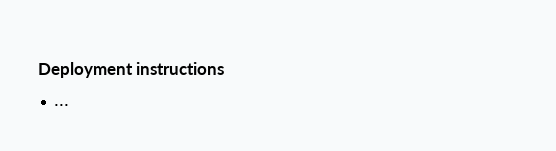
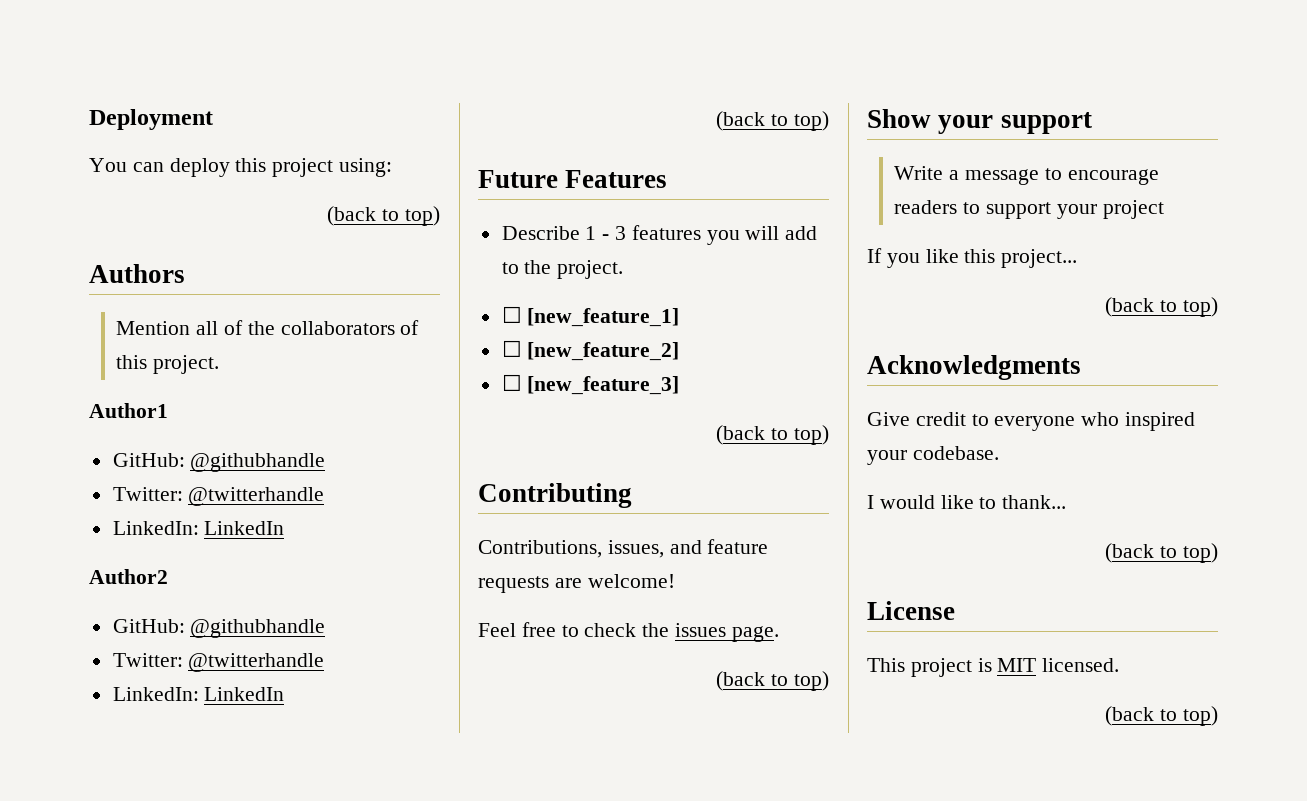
[136,62,225,75] [53,104,69,106] instructions // ... -> [89,158,393,177] [327,206,440,226] [89,264,185,283] [116,320,420,335] [116,355,220,374] [89,403,168,418] [112,453,326,472] [112,487,325,506] [112,521,285,535] [89,569,168,584] [112,619,326,638] [112,653,325,672] [112,687,285,701] [716,111,829,131] [478,170,668,188] [501,225,818,245] [501,260,624,279] [501,306,680,327] [501,340,680,361] [501,374,680,395] [716,425,829,445] [478,483,632,508] [478,539,769,558] [478,574,675,593] [478,622,779,642] [716,671,829,691] [867,109,1092,134] [894,166,1159,185] [894,200,1164,219] [867,248,1078,268] [1105,297,1218,317] [867,355,1081,380] [867,412,1196,431] [867,446,999,465] [867,495,1067,509] [1105,543,1218,563] [867,601,955,620] [867,658,1120,677] [1105,706,1218,726] // You can deploy this project using: // (back to top) // Authors // Mention all of the collaborators of this project. // Author1 // GitHub: @githubhandle // Twitter: @twitterhandle // LinkedIn: LinkedIn // Author2 // GitHub: @githubhandle // Twitter: @twitterhandle // LinkedIn: LinkedIn // (back to top) // Future Features // Describe 1 - 3 features you will add to the project. // ☐ [new_feature_1] // ☐ [new_feature_2] // ☐ [new_feature_3] // (back to top) // Contributing // Contributions, issues, and feature requests are welcome! // Feel free to check the issues page. // (back to top) // Show your support // Write a message to encourage readers to support your project // If you like this project... // (back to top) // Acknowledgments // Give credit to everyone who inspired your codebase. // I would like to thank... // (back to top) // License // This project is MIT licensed. // (back to top)

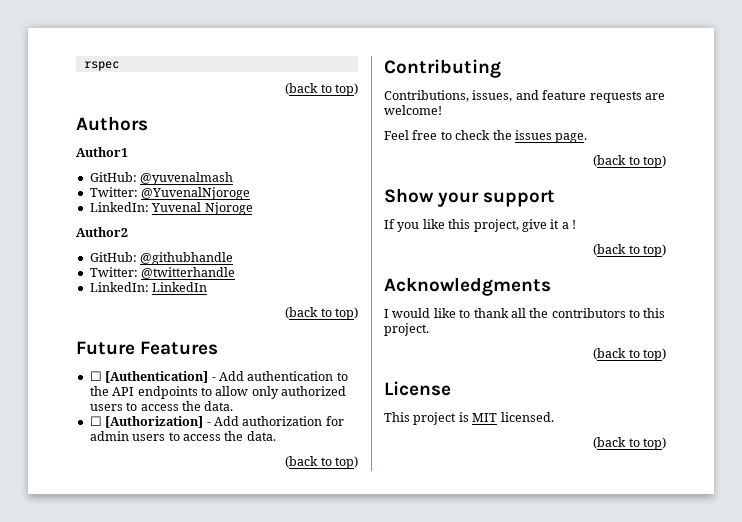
[89,109,213,130] [89,158,393,177] [327,206,440,226] [89,264,185,283] [116,320,420,335] [116,355,220,374] Deployment // You can deploy this project using: // (back to top) // Authors // Mention all of the collaborators of this project. -> [83,61,119,71] [285,83,358,96] [76,116,148,131] rspec // (back to top) // Authors
[190,453,326,472] [112,487,325,506] [112,521,285,535] @githubhandle // Twitter: @twitterhandle // LinkedIn: LinkedIn -> [140,172,234,185] [89,187,251,200] [89,202,253,215] @yuvenalmash // Twitter: @YuvenalNjoroge // LinkedIn: Yuvenal Njoroge
[501,225,818,245] [501,260,624,279] [501,306,680,327] [501,340,680,361] [501,374,680,395] Describe 1 - 3 features you will add to the project. // ☐ [new_feature_1] // ☐ [new_feature_2] // ☐ [new_feature_3] -> [89,371,348,383] [89,386,346,399] [89,401,234,411] [89,416,344,428] [89,431,276,441] ☐ [Authentication] - Add authentication to the API endpoints to allow only authorized users to access the data. // ☐ [Authorization] - Add authorization for admin users to access the data.
[894,166,1159,185] [894,200,1164,219] // Write a message to encourage readers to support your project -> (556, 198) none
[1001,249,1078,268] project... -> [473,219,576,232] project, give it a !
[867,412,1196,431] [867,446,999,465] [867,495,1067,509] Give credit to everyone who inspired your codebase. // I would like to thank... -> [384,308,666,318] [384,323,429,336] I would like to thank all the contributors to this project.

